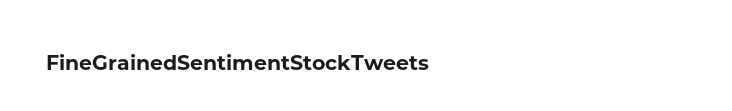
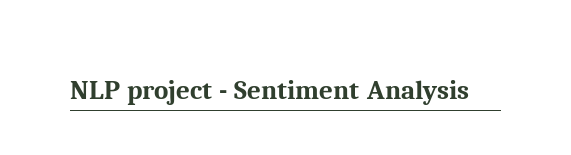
[46,54,429,70] FineGrainedSentimentStockTweets -> [70,80,469,105] NLP project - Sentiment Analysis

